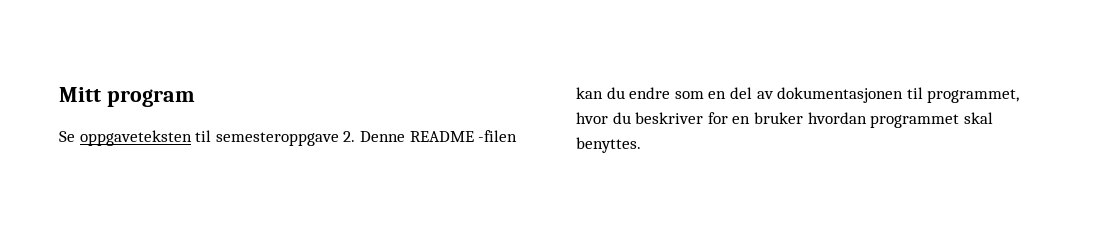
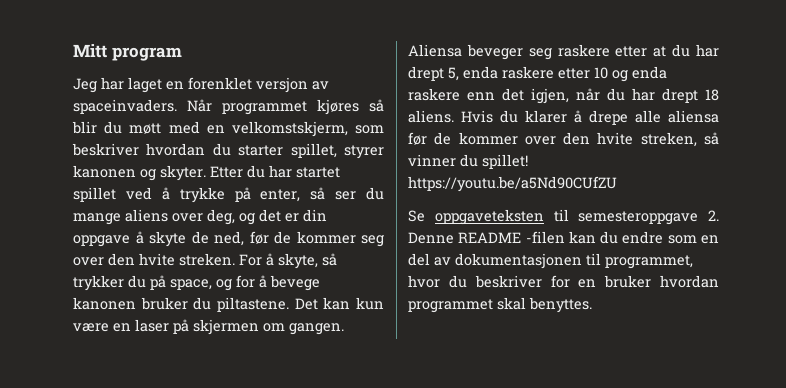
(195, 98) none -> [73,77,329,93] [73,99,384,115] [72,121,384,137] [72,143,384,159] [73,165,340,181] [73,187,384,203] [73,209,327,225] [73,231,384,247] [73,253,337,269] [73,275,320,291] [73,297,384,312] [73,319,344,335] [408,44,719,60] [408,66,667,82] [408,88,719,104] [408,110,719,125] [408,132,719,147] [408,154,528,169] [408,176,617,192] // Jeg har laget en forenklet versjon av spaceinvaders. Når programmet kjøres så blir du møtt med en velkomstskjerm, som beskriver hvordan du starter spillet, styrer kanonen og skyter. Etter du har startet spillet ved å trykke på enter, så ser du mange aliens over deg, og det er din oppgave å skyte de ned, før de kommer seg over den hvite streken. For å skyte, så trykker du på space, og for å bevege kanonen bruker du piltastene. Det kan kun være en laser på skjermen om gangen. Aliensa beveger seg raskere etter at du har drept 5, enda raskere etter 10 og enda raskere enn det igjen, når du har drept 18 aliens. Hvis du klarer å drepe alle aliensa før de kommer over den hvite streken, så vinner du spillet! https://youtu.be/a5Nd90CUfZU

